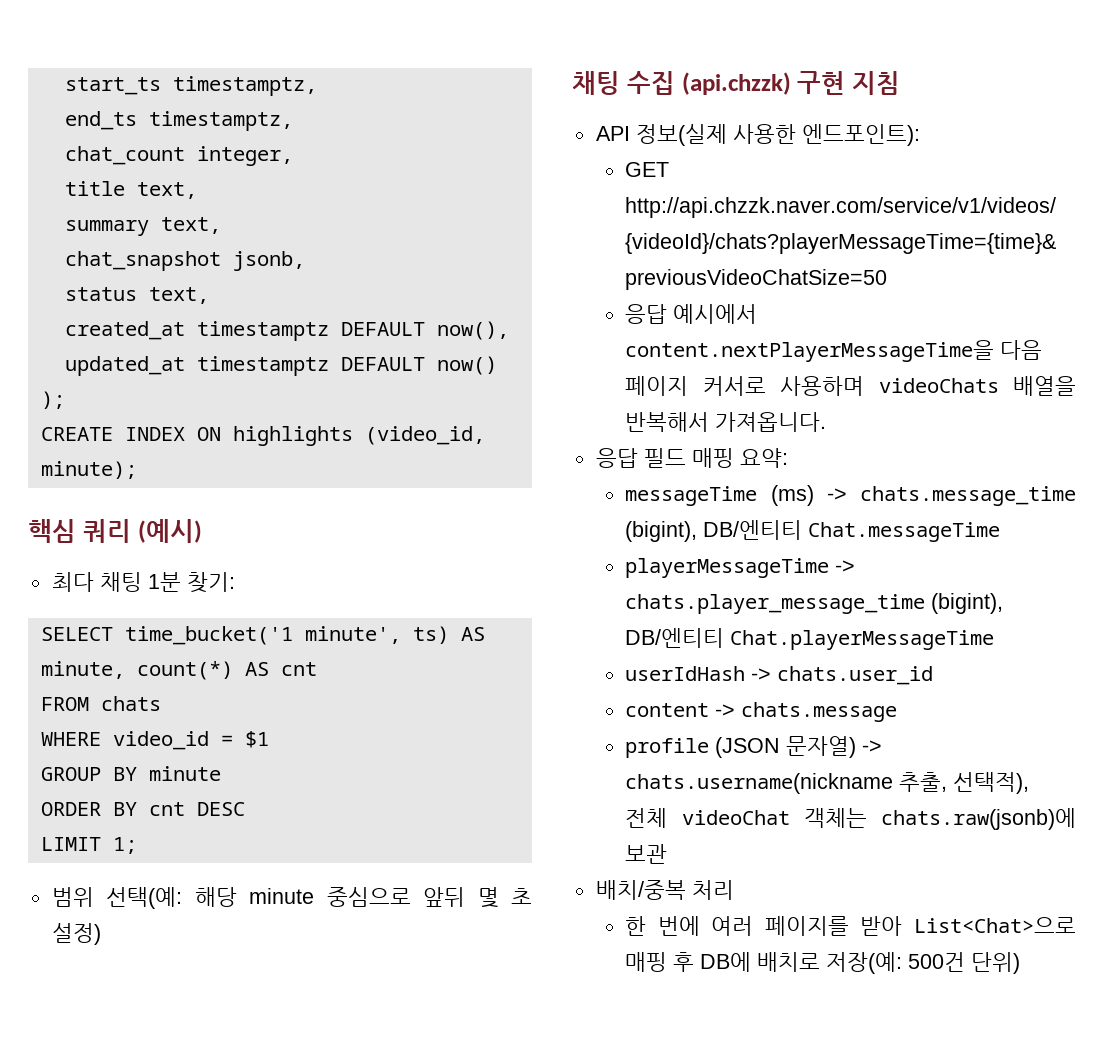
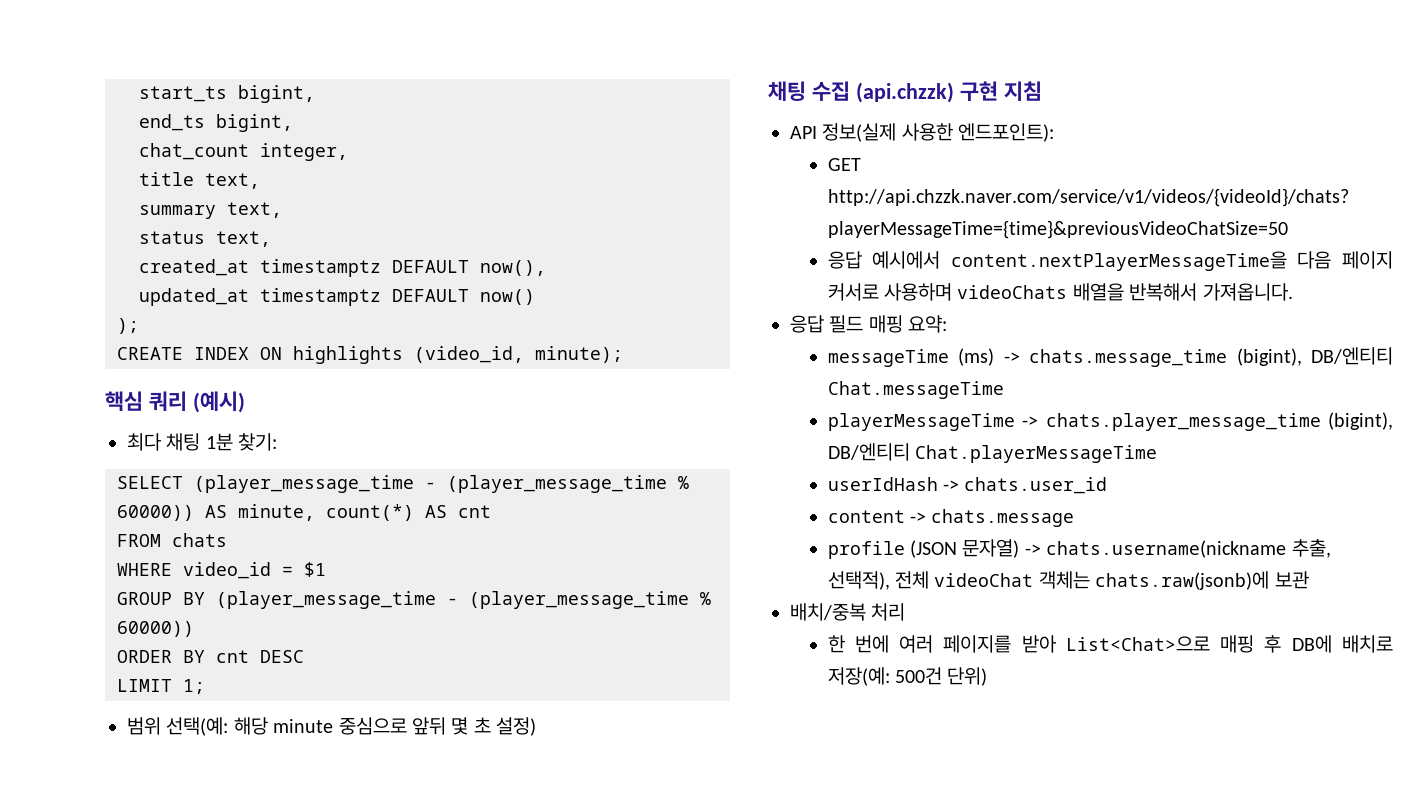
[172,76,317,96] timestamptz, -> [238,85,315,103] bigint,
[148,111,293,131] timestamptz, -> [216,114,293,132] bigint,
[64,251,305,271] // chat_snapshot jsonb, -> (282, 210) none
[124,626,449,645] time_bucket('1 minute', ts) -> [194,475,689,493] [117,505,194,521] (player_message_time - (player_message_time % 60000))
[148,766,221,781] minute -> [216,591,711,609] [117,621,194,637] (player_message_time - (player_message_time % 60000))

